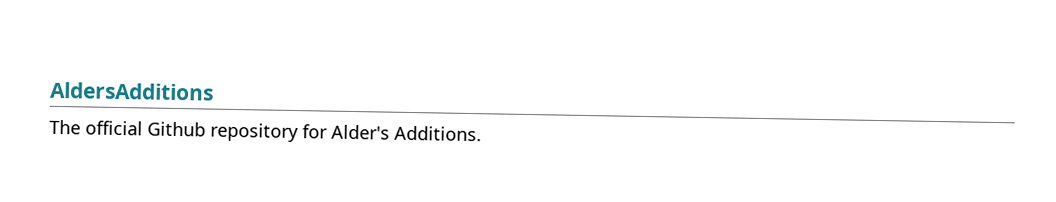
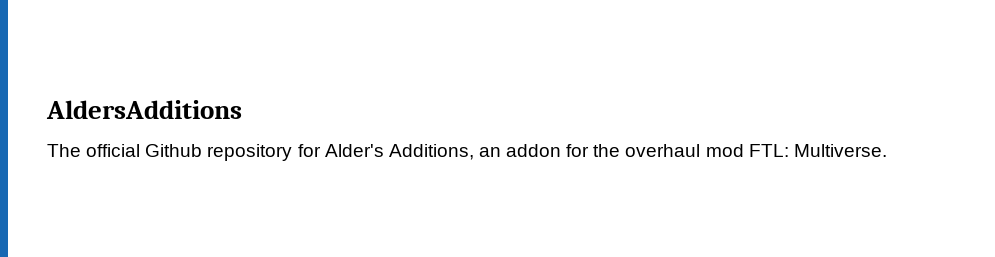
[394,125,482,142] Additions. -> [388,144,887,160] Additions, an addon for the overhaul mod FTL: Multiverse.

